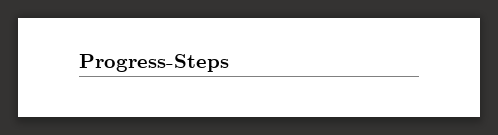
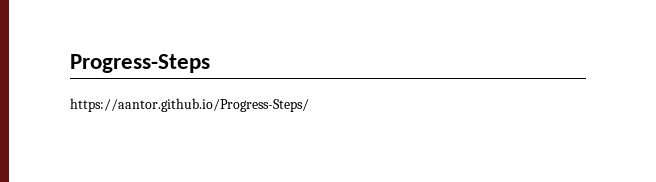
(229, 63) none -> [70,98,309,112] // https://aantor.github.io/Progress-Steps/

